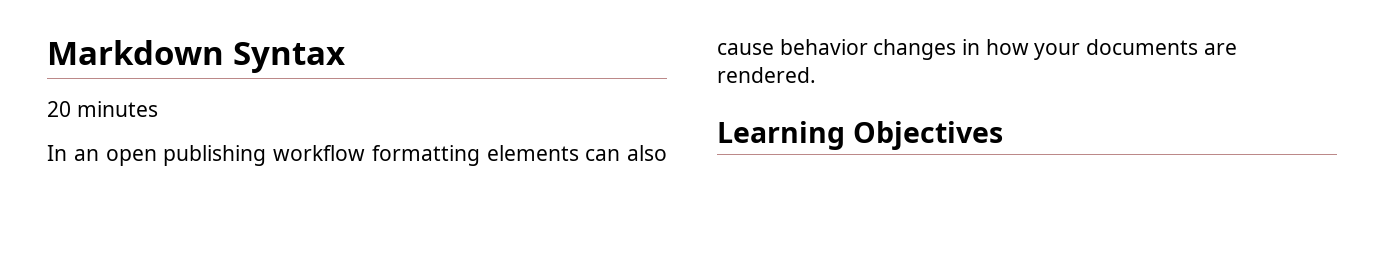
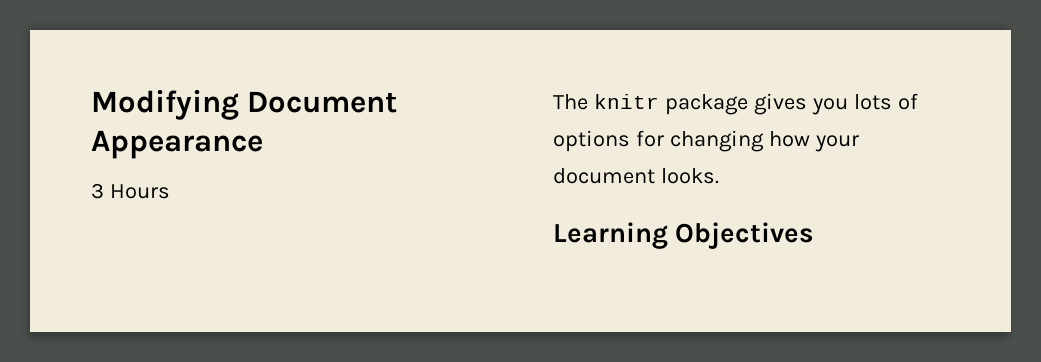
[47,40,345,73] [47,101,158,117] [47,145,667,166] [717,39,1237,60] [717,67,816,83] Markdown Syntax // 20 minutes // In an open publishing workflow formatting elements can also cause behavior changes in how your documents are rendered. -> [91,89,398,120] [91,130,263,159] [91,183,170,199] [553,93,918,115] [553,130,859,152] [553,168,719,184] Modifying Document Appearance // 3 Hours // The knitr package gives you lots of options for changing how your document looks.

